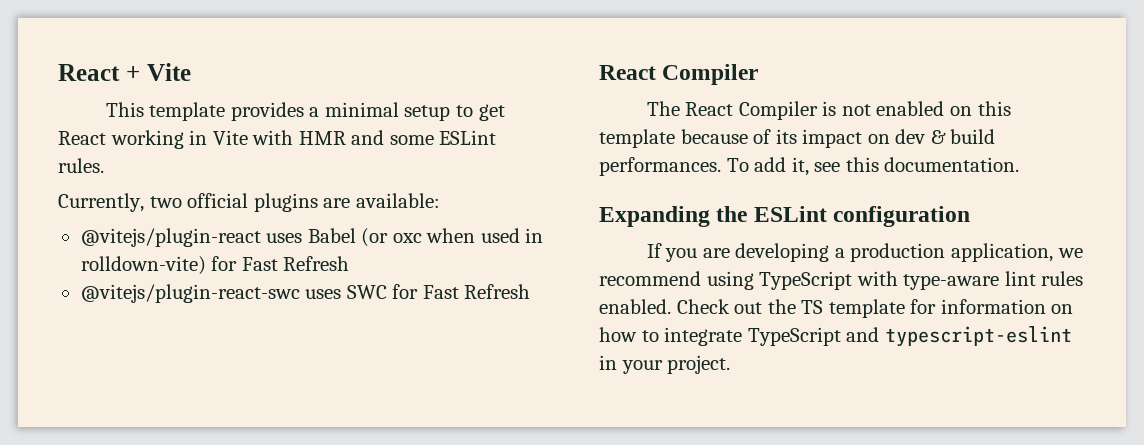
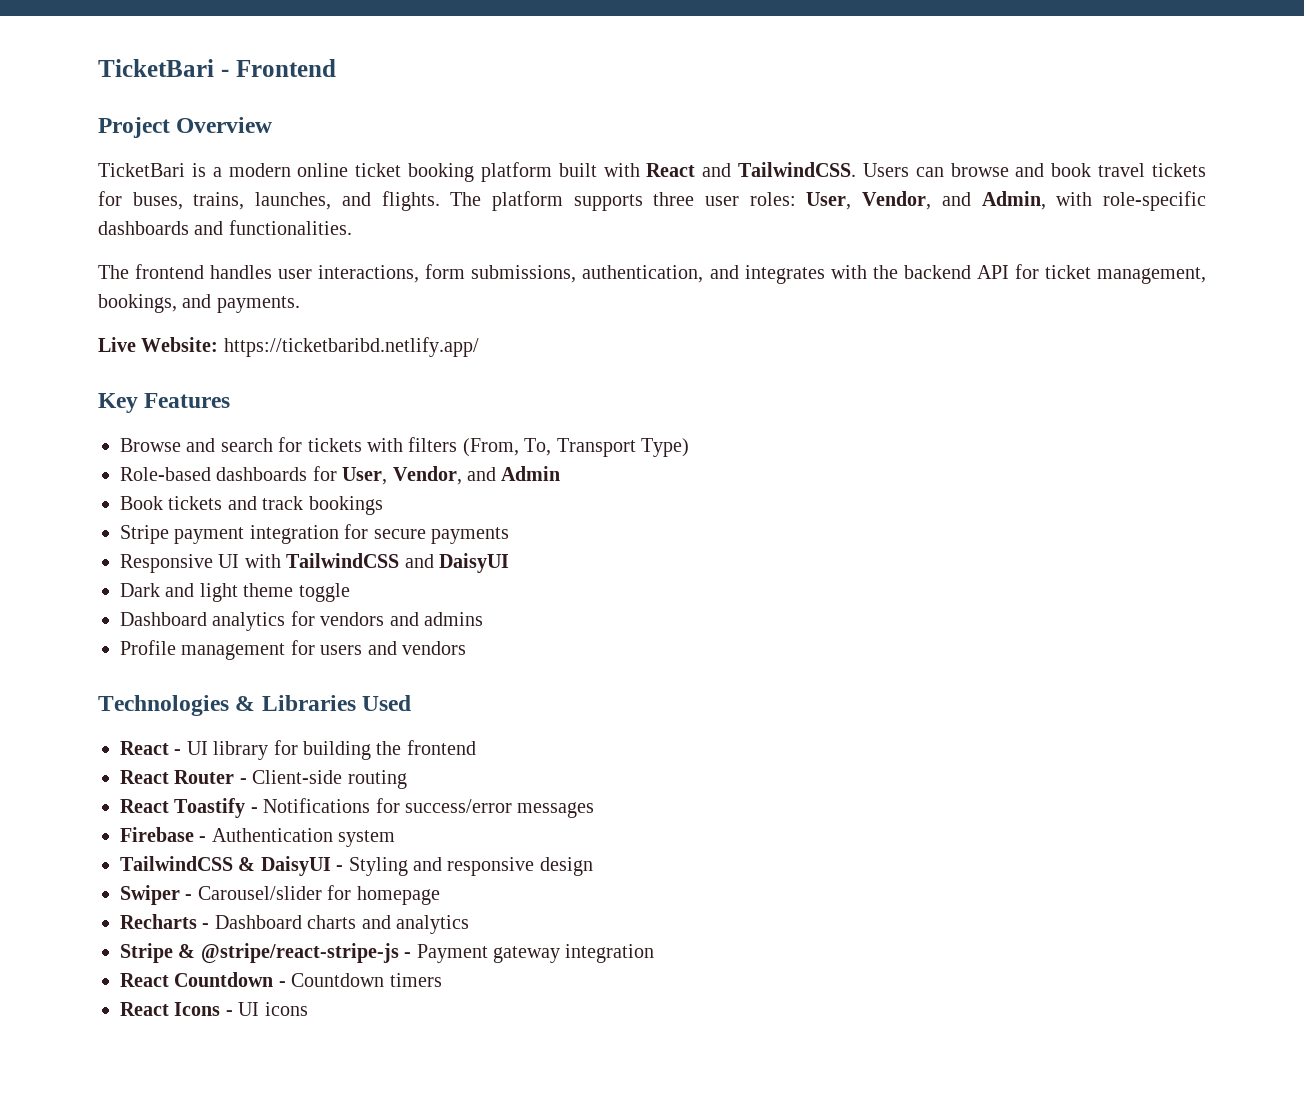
[58,63,191,81] [105,102,505,121] [58,130,497,149] [58,158,104,173] [58,193,440,212] [80,228,544,247] [80,256,350,275] [80,284,531,303] [599,64,759,85] [646,101,1011,120] [599,129,996,148] [599,157,1020,176] [599,206,971,227] [646,243,1083,262] [599,271,1084,290] [599,299,1074,318] [599,326,1072,347] [599,355,731,374] React + Vite // This template provides a minimal setup to get React working in Vite with HMR and some ESLint rules. // Currently, two official plugins are available: // @vitejs/plugin-react uses Babel (or oxc when used in rolldown-vite) for Fast Refresh // @vitejs/plugin-react-swc uses SWC for Fast Refresh // React Compiler // The React Compiler is not enabled on this template because of its impact on dev & build performances. To add it, see this documentation. // Expanding the ESLint configuration // If you are developing a production application, we recommend using TypeScript with type-aware lint rules enabled. Check out the TS template for information on how to integrate TypeScript and typescript-eslint in your project. -> [98,59,336,77] [98,117,273,138] [98,162,1207,182] [98,191,1207,211] [98,220,352,235] [98,264,1206,284] [98,294,300,313] [98,337,479,357] [98,393,231,413] [120,437,689,457] [120,466,561,485] [120,496,383,515] [120,524,509,544] [120,553,509,573] [120,583,350,602] [120,611,483,631] [120,640,466,660] [98,695,412,716] [120,740,476,760] [120,770,407,789] [120,798,595,818] [120,827,396,847] [120,856,593,876] [120,885,440,905] [120,914,469,934] [120,943,655,963] [120,972,442,987] [120,1002,308,1016] TicketBari - Frontend // Project Overview // TicketBari is a modern online ticket booking platform built with React and TailwindCSS. Users can browse and book travel tickets for buses, trains, launches, and flights. The platform supports three user roles: User, Vendor, and Admin, with role-specific dashboards and functionalities. // The frontend handles user interactions, form submissions, authentication, and integrates with the backend API for ticket management, bookings, and payments. // Live Website: https://ticketbaribd.netlify.app/ // Key Features // Browse and search for tickets with filters (From, To, Transport Type) // Role-based dashboards for User, Vendor, and Admin // Book tickets and track bookings // Stripe payment integration for secure payments // Responsive UI with TailwindCSS and DaisyUI // Dark and light theme toggle // Dashboard analytics for vendors and admins // Profile management for users and vendors // Technologies & Libraries Used // React - UI library for building the frontend // React Router - Client-side routing // React Toastify - Notifications for success/error messages // Firebase - Authentication system // TailwindCSS & DaisyUI - Styling and responsive design // Swiper - Carousel/slider for homepage // Recharts - Dashboard charts and analytics // Stripe & @stripe/react-stripe-js - Payment gateway integration // React Countdown - Countdown timers // React Icons - UI icons

